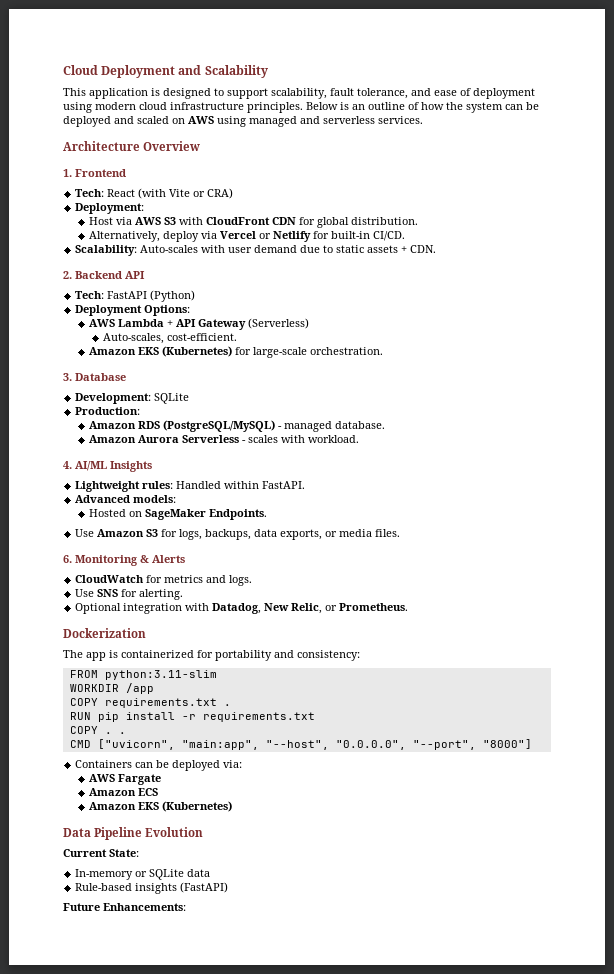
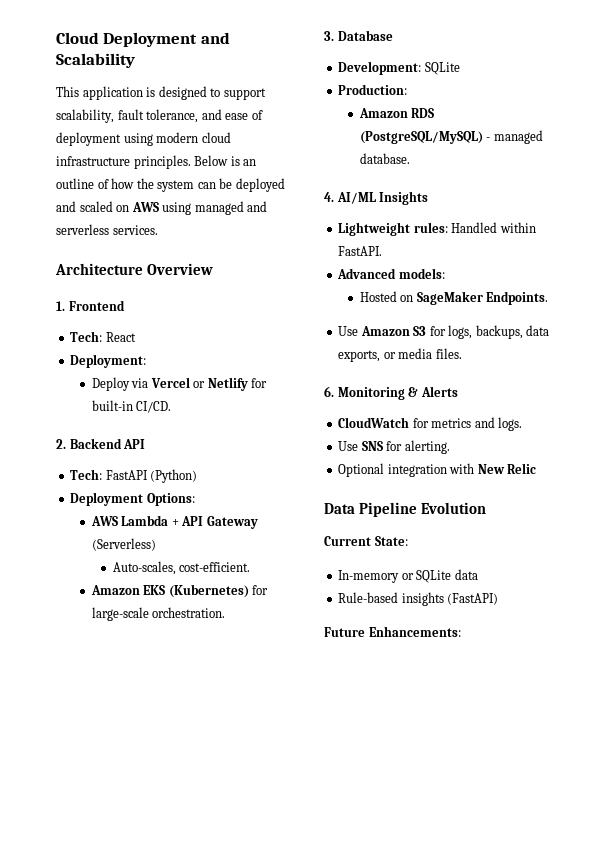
[138,188,234,199] [75,203,145,214] [89,217,419,228] [89,231,200,242] (with Vite or CRA) // Deployment: // Host via AWS S3 with CloudFront CDN for global distribution. // Alternatively, deploy -> [70,354,147,368] [91,377,130,391] // Deployment: // Deploy
[75,245,437,256] // Scalability: Auto-scales with user demand due to static assets + CDN. -> (172, 407) none
[89,435,360,443] // Amazon Aurora Serverless - scales with workload. -> (410, 158) none
[212,603,409,614] [63,628,146,638] [63,650,360,661] [69,670,217,680] [69,683,154,694] [69,698,231,708] [69,712,315,722] [69,726,126,734] [69,739,532,750] [75,760,243,771] [89,774,162,785] [89,788,159,796] [89,801,233,812] Datadog, New Relic, or Prometheus. // Dockerization // The app is containerized for portability and consistency: // FROM python:3.11-slim // WORKDIR /app // COPY requirements.txt . // RUN pip install -r requirements.txt // COPY . . // CMD ["uvicorn", "main:app", "--host", "0.0.0.0", "--port", "8000"] // Containers can be deployed via: // AWS Fargate // Amazon ECS // Amazon EKS (Kubernetes) -> [477,463,537,474] New Relic

